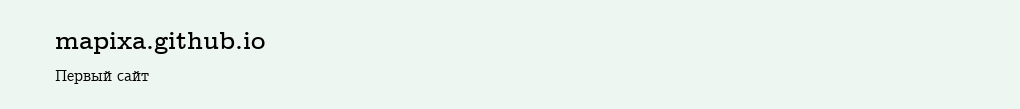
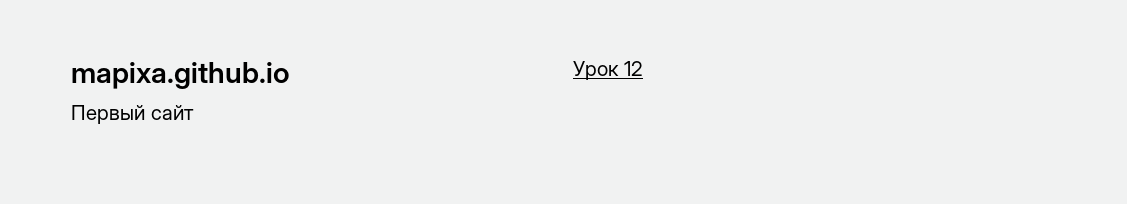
(149, 76) none -> [573,61,643,80] // Урок 12

